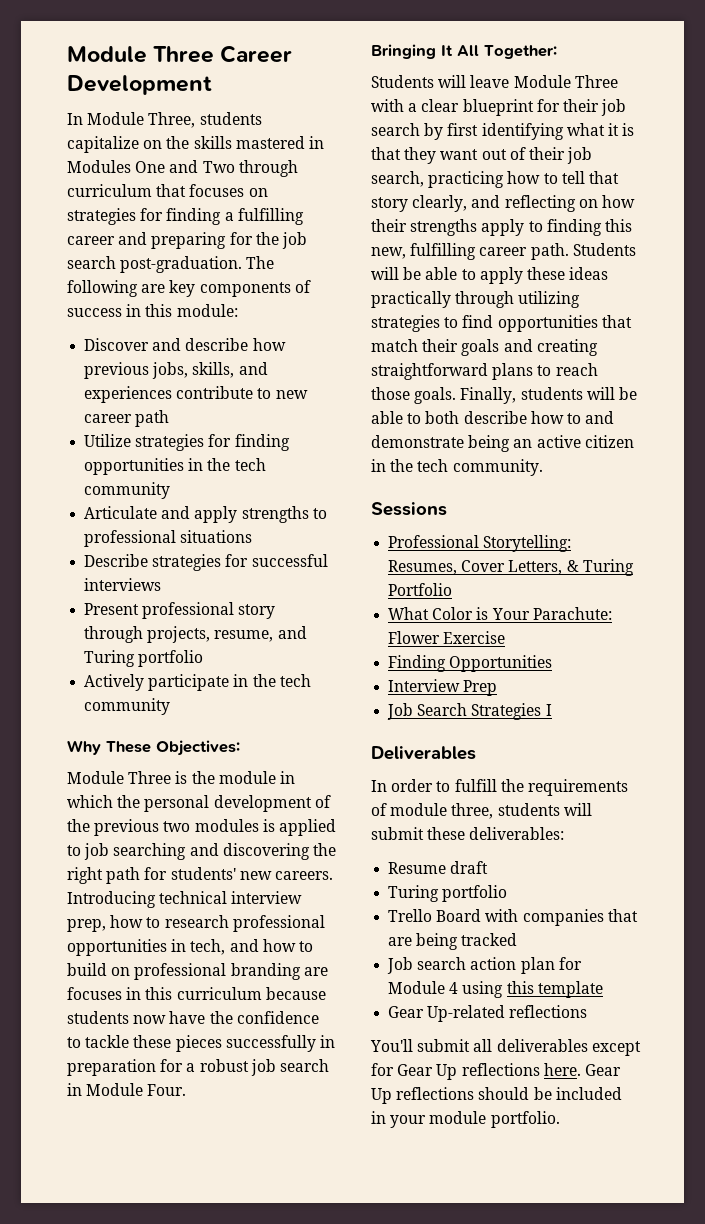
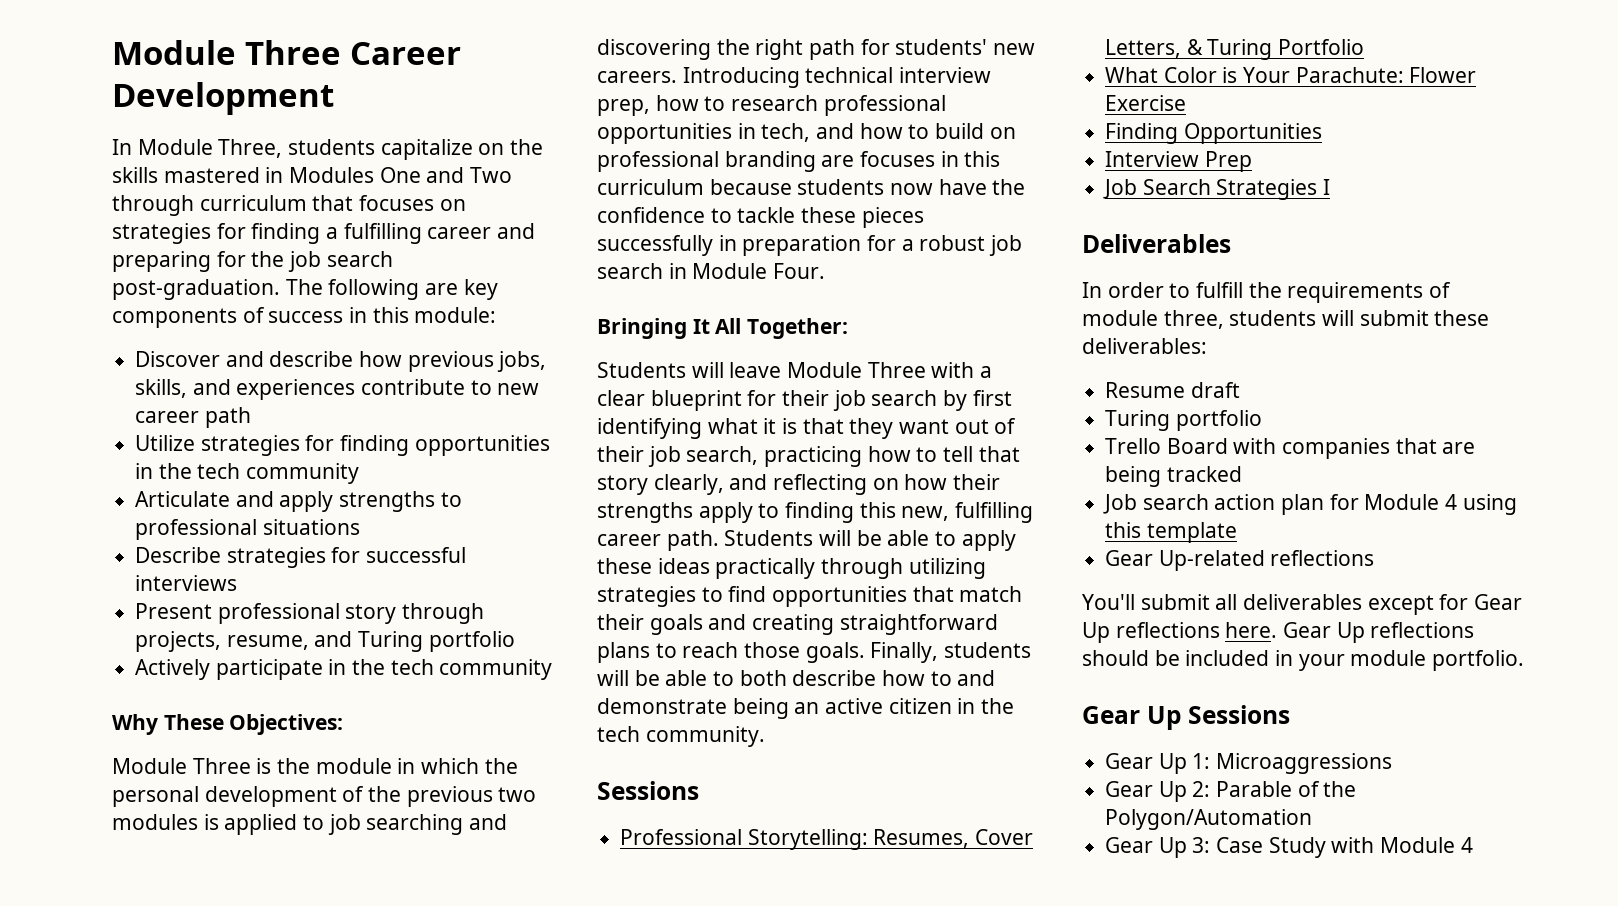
(560, 1119) none -> [1082,705,1291,730] [1105,753,1393,774] [1105,781,1357,802] [1105,809,1313,830] [1105,837,1473,858] // Gear Up Sessions // Gear Up 1: Microaggressions // Gear Up 2: Parable of the Polygon/Automation // Gear Up 3: Case Study with Module 4

